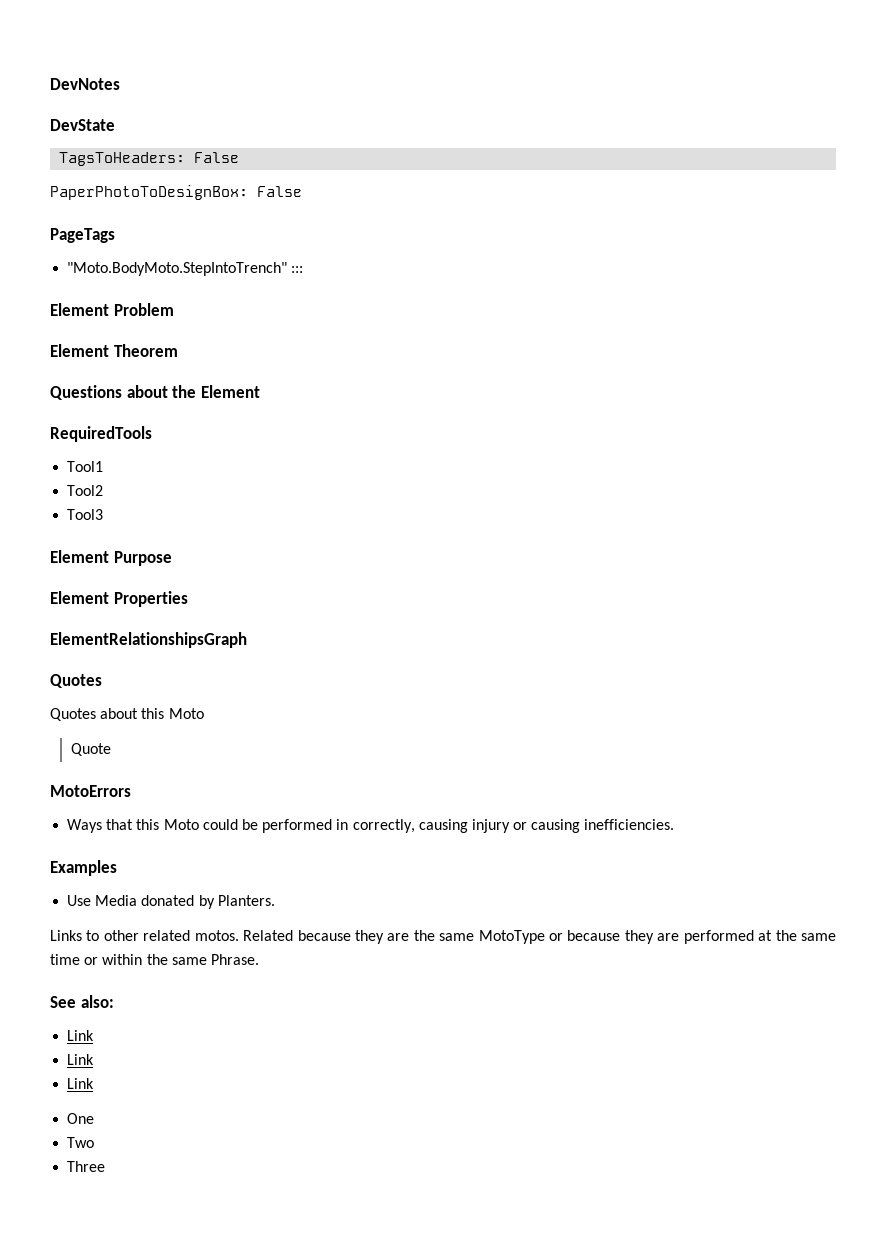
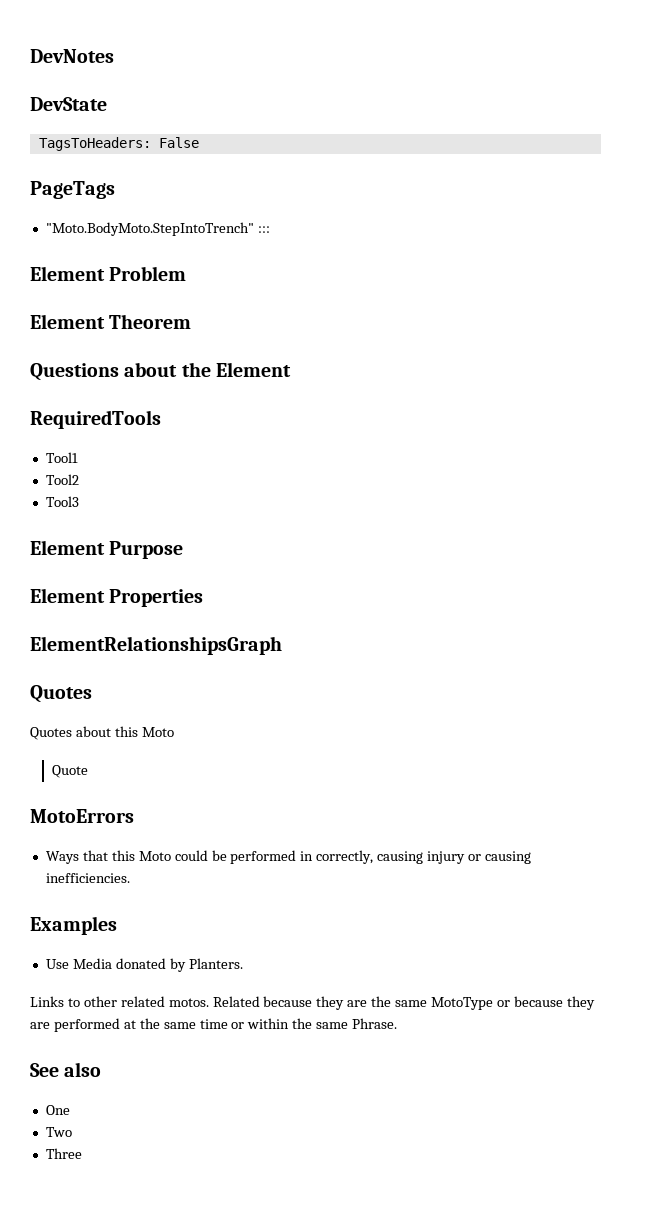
[50,185,302,200] // PaperPhotoToDesignBox: False -> (199, 142) none
[80,995,114,1008] [67,1030,95,1041] [67,1054,95,1065] [67,1078,95,1089] also: // Link // Link // Link -> [64,1062,102,1077] also

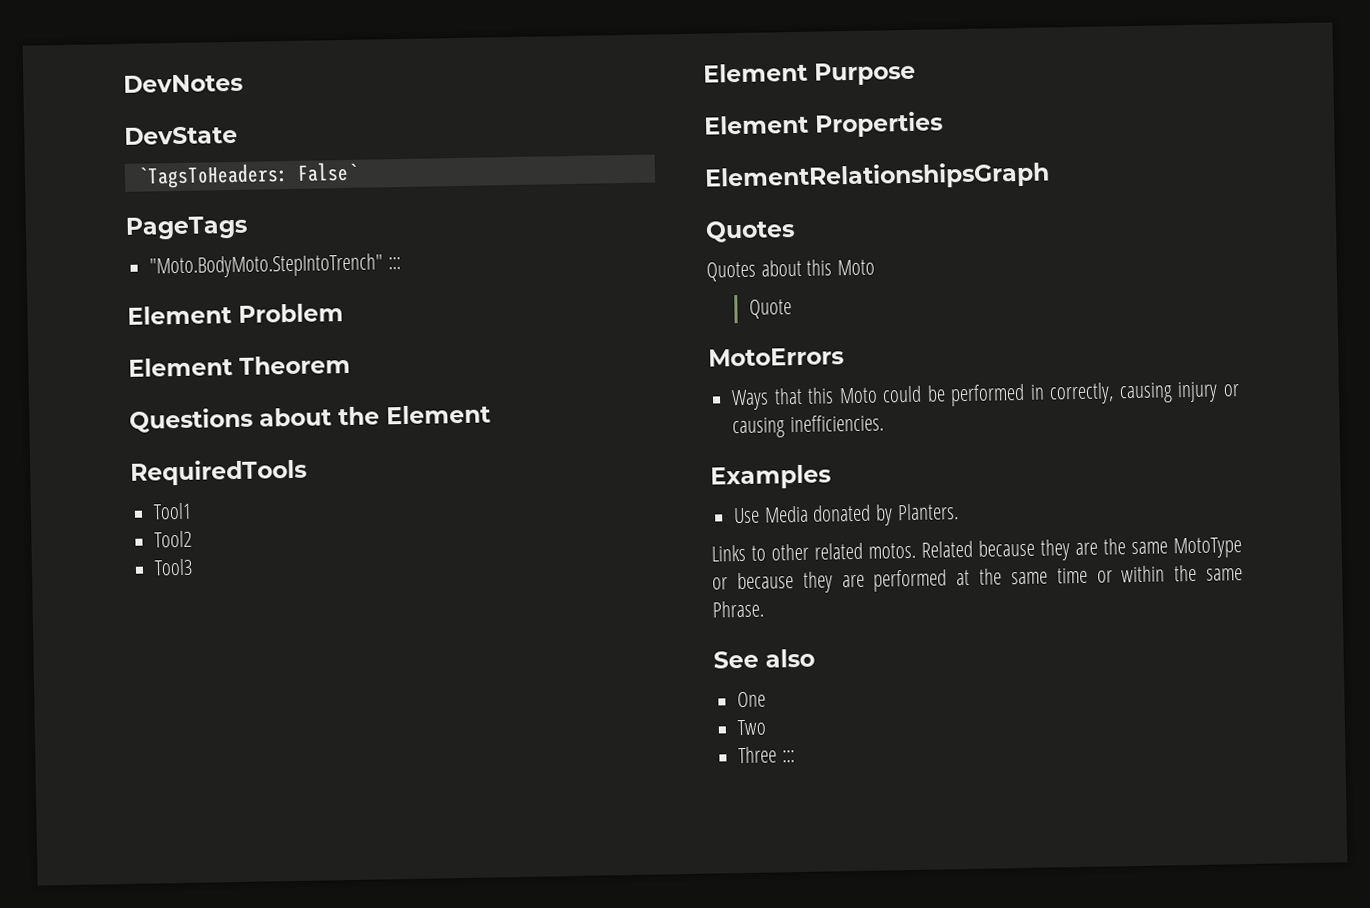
[38,137,199,151] TagsToHeaders: False -> [136,161,359,189] `TagsToHeaders: False`
(82, 1153) none -> [781,750,795,763] :::

